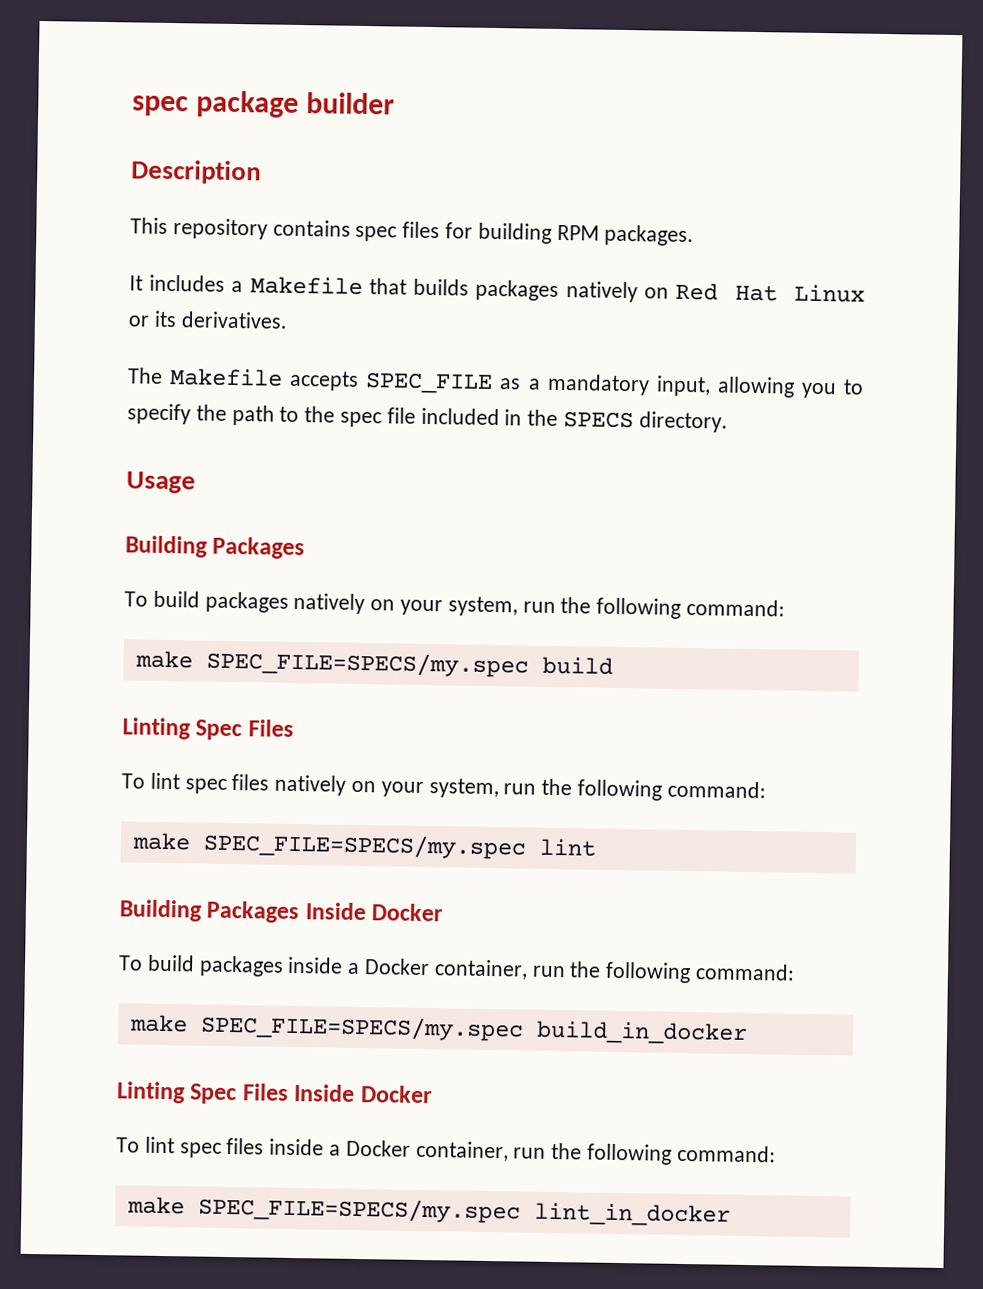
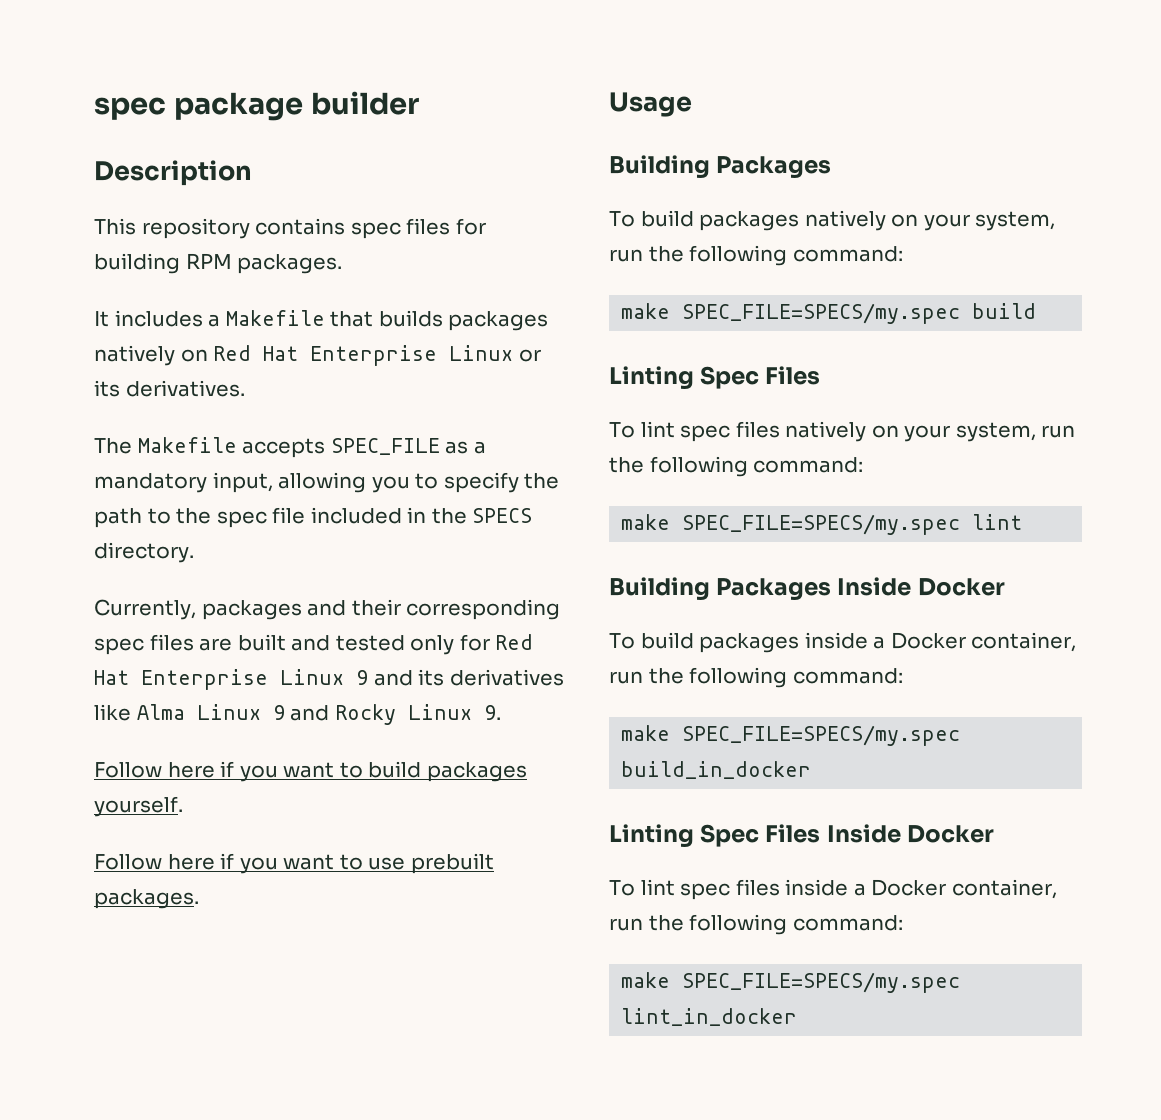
(778, 293) none -> [310,345,438,366] Enterprise
(728, 422) none -> [94,599,561,620] [94,634,534,655] [94,669,564,690] [94,704,501,725] [94,761,527,782] [94,796,183,817] [94,853,494,874] [94,889,199,909] // Currently, packages and their corresponding spec files are built and tested only for Red Hat Enterprise Linux 9 and its derivatives like Alma Linux 9 and Rocky Linux 9. // Follow here if you want to build packages yourself. // Follow here if you want to use prebuilt packages.

